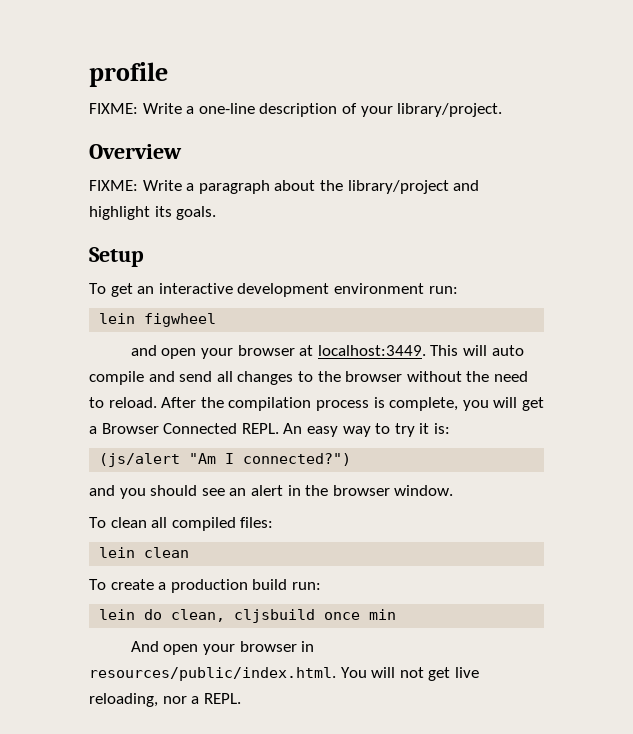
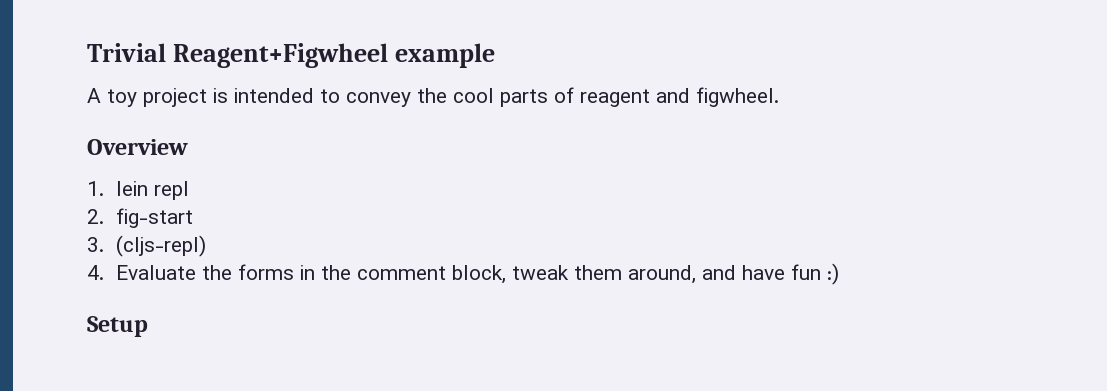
[89,62,168,87] [89,103,503,117] [89,144,182,159] [89,180,480,194] [89,206,217,220] [89,247,144,267] [89,283,458,297] [99,313,217,327] [130,345,524,359] [89,371,528,385] [89,397,544,411] [89,423,450,437] [99,453,352,467] [89,485,454,499] [89,517,274,531] [99,547,190,558] [89,579,321,593] [99,609,397,623] [130,641,315,655] [89,667,479,681] [89,693,241,707] profile // FIXME: Write a one-line description of your library/project. // Overview // FIXME: Write a paragraph about the library/project and highlight its goals. // Setup // To get an interactive development environment run: // lein figwheel // and open your browser at localhost:3449. This will auto compile and send all changes to the browser without the need to reload. After the compilation process is complete, you will get a Browser Connected REPL. An easy way to try it is: // (js/alert "Am I connected?") // and you should see an alert in the browser window. // To clean all compiled files: // lein clean // To create a production build run: // lein do clean, cljsbuild once min // And open your browser in resources/public/index.html. You will not get live reloading, nor a REPL. -> [87,43,495,68] [87,87,779,107] [87,139,188,155] [87,181,189,200] [87,208,193,228] [87,235,206,257] [87,263,839,285] [87,316,148,337] Trivial Reagent+Figwheel example // A toy project is intended to convey the cool parts of reagent and figwheel. // Overview // 1. lein repl // 2. fig-start // 3. (cljs-repl) // 4. Evaluate the forms in the comment block, tweak them around, and have fun :) // Setup

